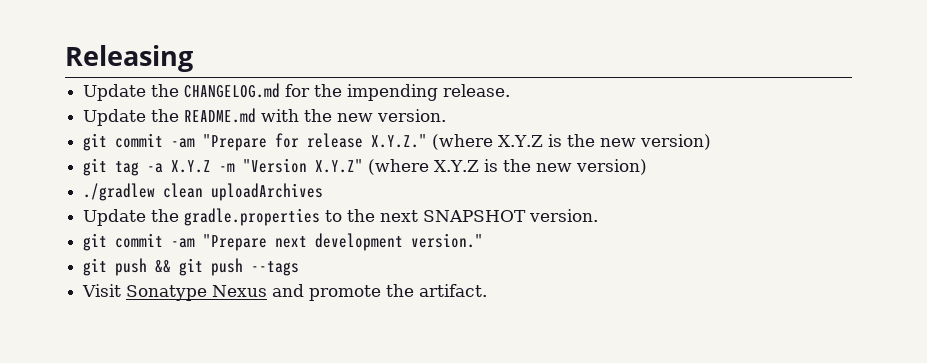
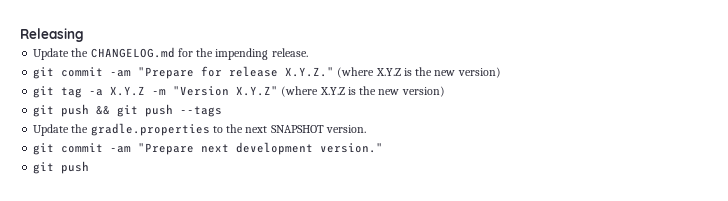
[83,108,447,126] // Update the README.md with the new version. -> (308, 52) none
[83,183,324,201] ./gradlew clean uploadArchives -> [33,104,223,117] git push && git push --tags
[155,258,300,276] [82,284,488,301] && git push --tags // Visit Sonatype Nexus and promote the artifact. -> (90, 167) none

